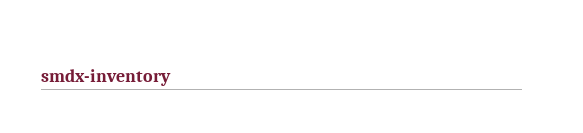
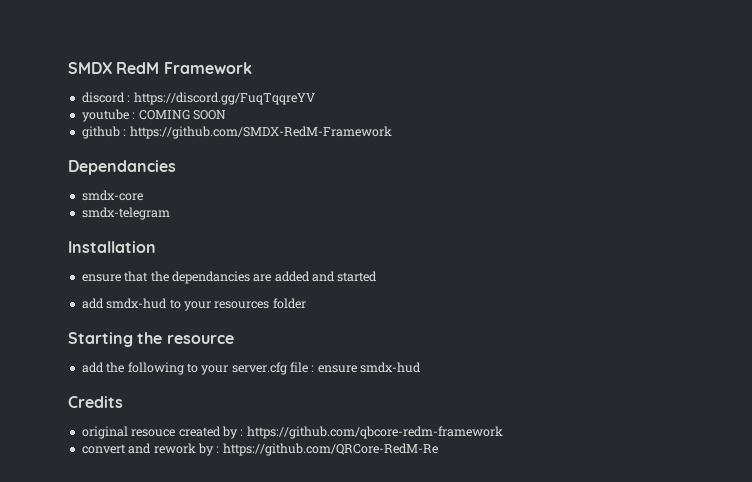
[41,69,171,86] smdx-inventory -> [68,62,252,74] [81,92,315,105] [81,109,226,122] [81,126,392,139] [68,160,176,175] [81,190,143,201] [81,207,170,220] [68,241,156,253] [81,271,378,284] [81,298,306,311] [68,332,234,347] [81,362,422,375] [68,396,123,408] [81,426,503,439] [81,443,438,456] SMDX RedM Framework // discord : https://discord.gg/FuqTqqreYV // youtube : COMING SOON // github : https://github.com/SMDX-RedM-Framework // Dependancies // smdx-core // smdx-telegram // Installation // ensure that the dependancies are added and started // add smdx-hud to your resources folder // Starting the resource // add the following to your server.cfg file : ensure smdx-hud // Credits // original resouce created by : https://github.com/qbcore-redm-framework // convert and rework by : https://github.com/QRCore-RedM-Re

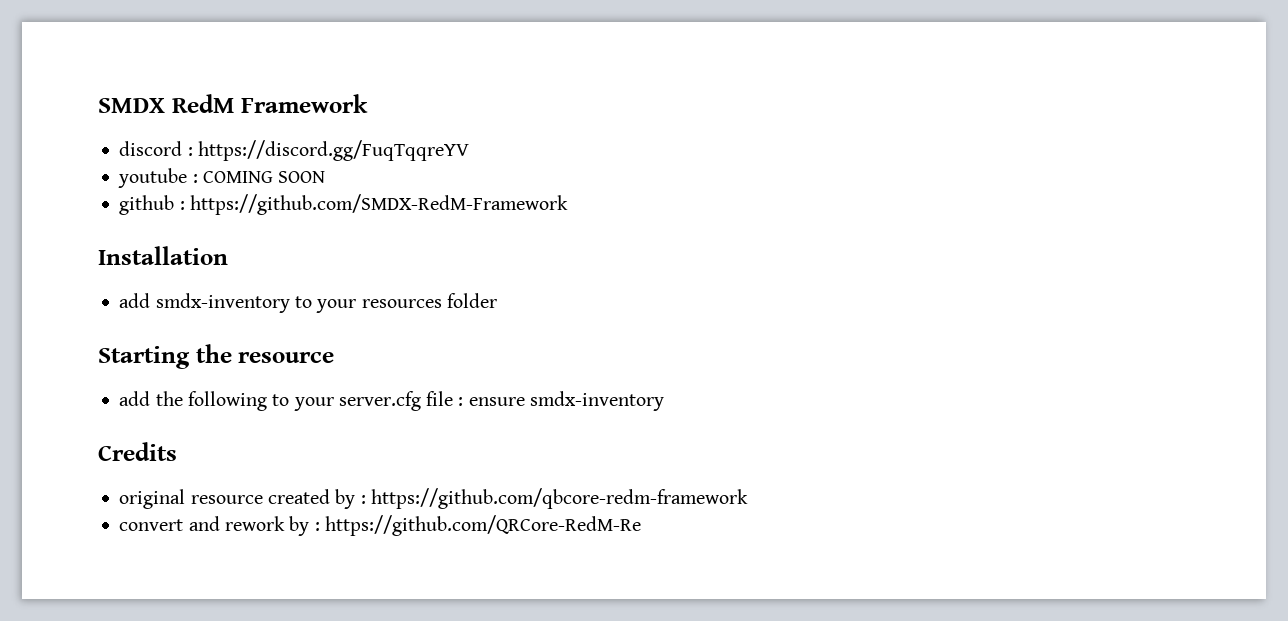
[68,160,176,175] [81,190,143,201] [81,207,170,220] [68,241,156,253] [81,271,378,284] [81,298,168,309] Dependancies // smdx-core // smdx-telegram // Installation // ensure that the dependancies are added and started // add smdx-hud -> [98,246,228,265] [119,293,290,313] Installation // add smdx-inventory
[360,362,422,373] smdx-hud -> [529,391,664,411] smdx-inventory
[131,429,176,437] resouce -> [190,495,263,504] resource

